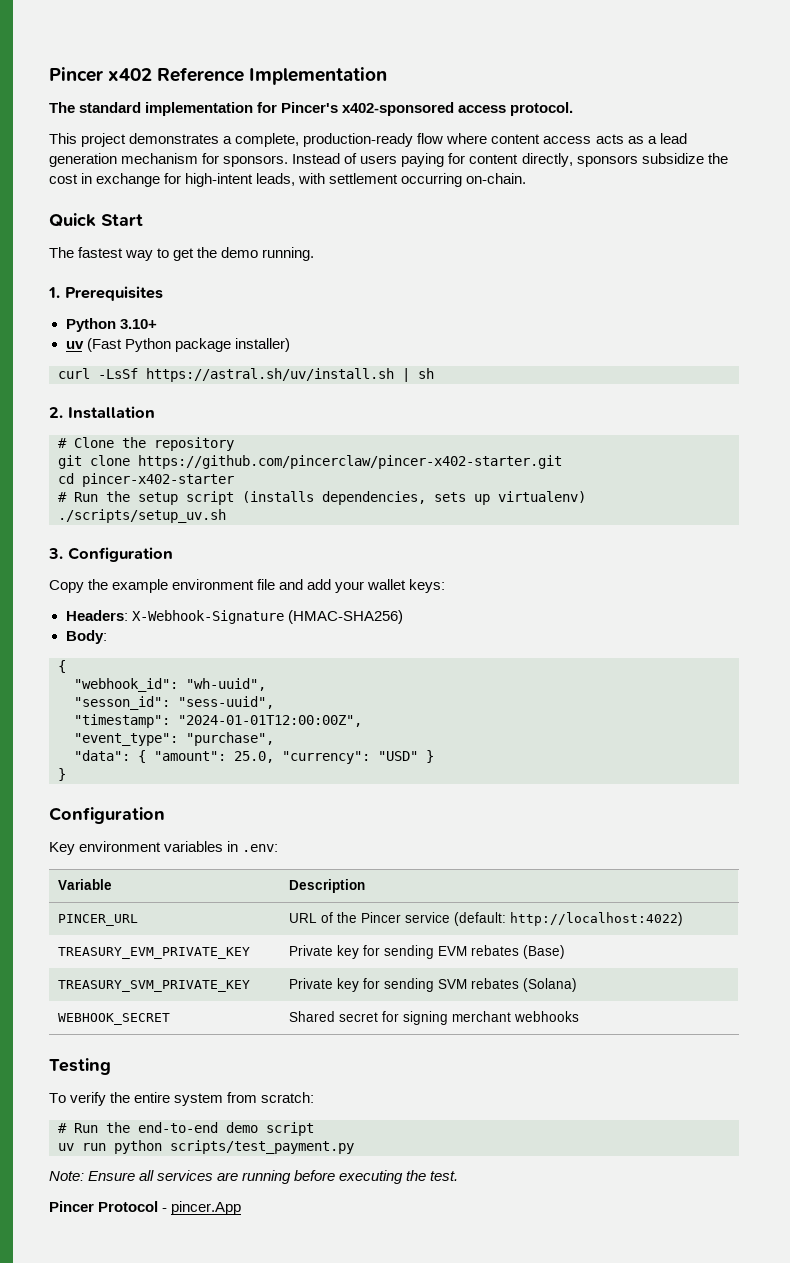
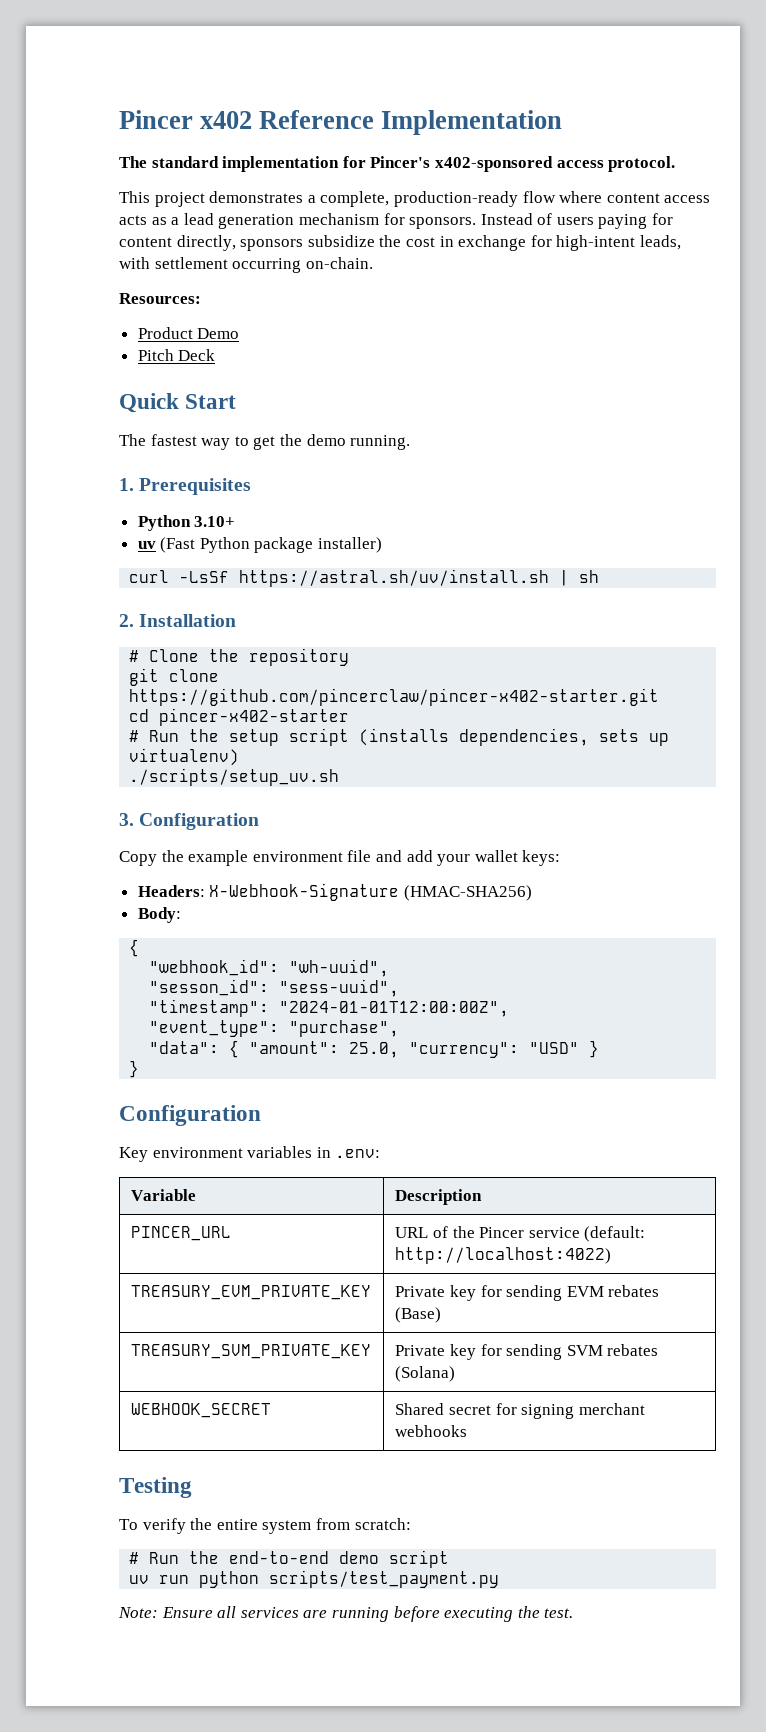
(527, 178) none -> [119,293,201,304] [137,327,240,339] [137,349,216,361] // Resources: // Product Demo // Pitch Deck
[49,1201,242,1215] // Pincer Protocol - pincer.App -> (574, 1613) none

